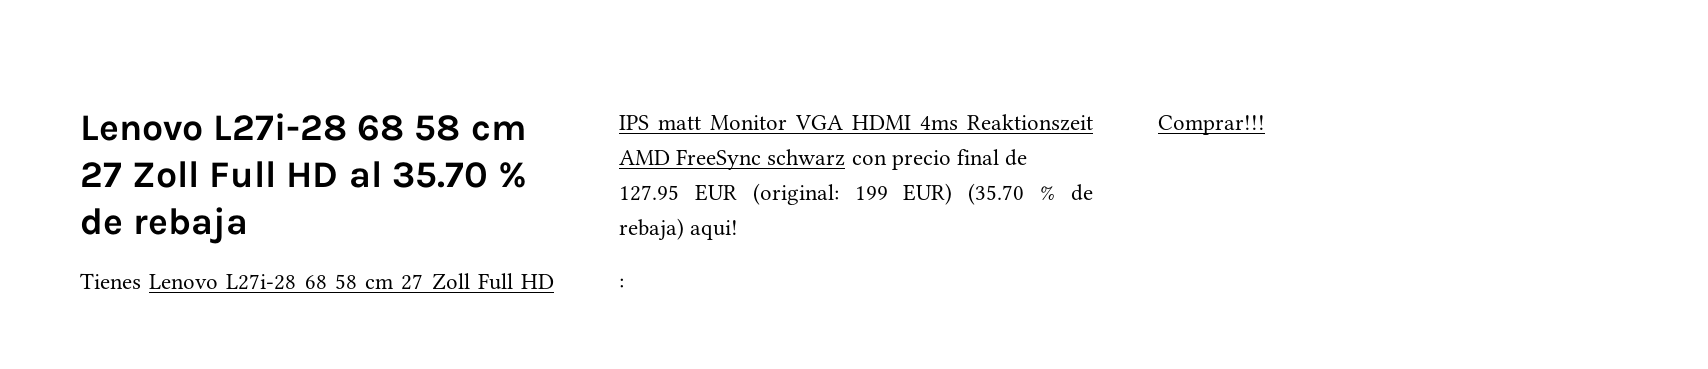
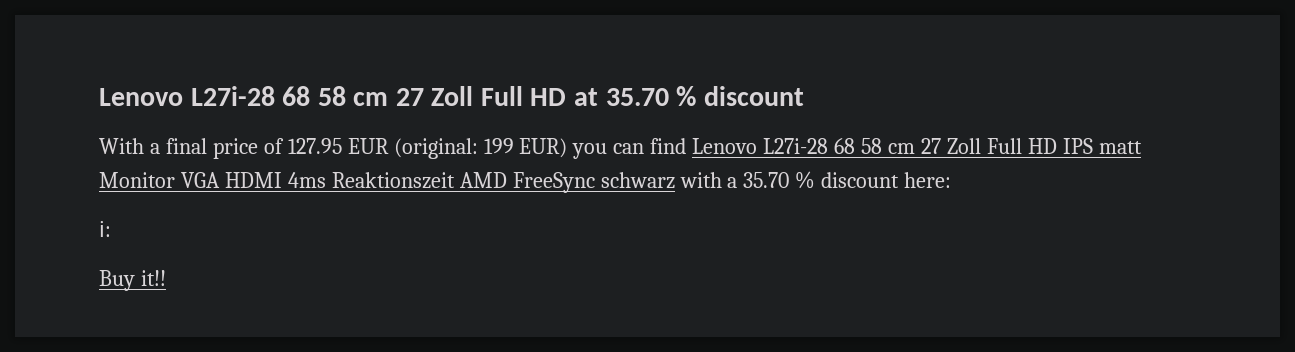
[80,113,527,141] [80,161,527,188] [80,207,249,244] [80,273,141,289] Lenovo L27i-28 68 58 cm 27 Zoll Full HD al 35.70 % de rebaja // Tienes -> [99,86,804,106] [99,138,687,159] Lenovo L27i-28 68 58 cm 27 Zoll Full HD at 35.70 % discount // With a final price of 127.95 EUR (original: 199 EUR) you can find
[851,149,1028,170] [619,183,1093,205] [619,218,739,241] [619,278,624,288] [1158,115,1265,135] con precio final de 127.95 EUR (original: 199 EUR) (35.70 % de rebaja) aqui! // : // Comprar!!! -> [679,171,952,189] [99,221,111,237] [99,270,166,291] with a 35.70 % discount here: // ℹ: // Buy it!!

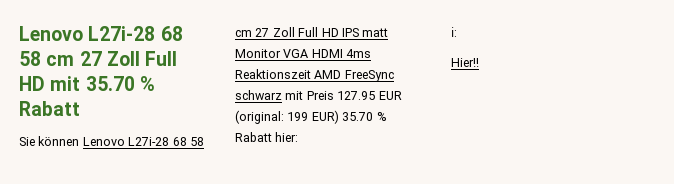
[99,86,804,106] [99,138,687,159] Lenovo L27i-28 68 58 cm 27 Zoll Full HD at 35.70 % discount // With a final price of 127.95 EUR (original: 199 EUR) you can find -> [19,26,183,41] [19,51,178,66] [19,76,155,91] [19,101,80,116] [19,136,80,146] Lenovo L27i-28 68 58 cm 27 Zoll Full HD mit 35.70 % Rabatt // Sie können
[679,171,952,189] with a 35.70 % discount here: -> [285,91,402,100] [235,110,387,124] [235,132,299,142] mit Preis 127.95 EUR (original: 199 EUR) 35.70 % Rabatt hier:
[99,270,166,291] Buy it!! -> [451,58,479,67] Hier!!

